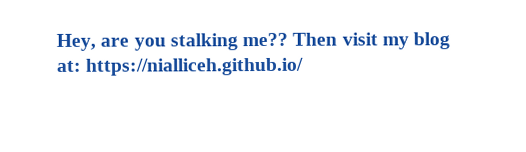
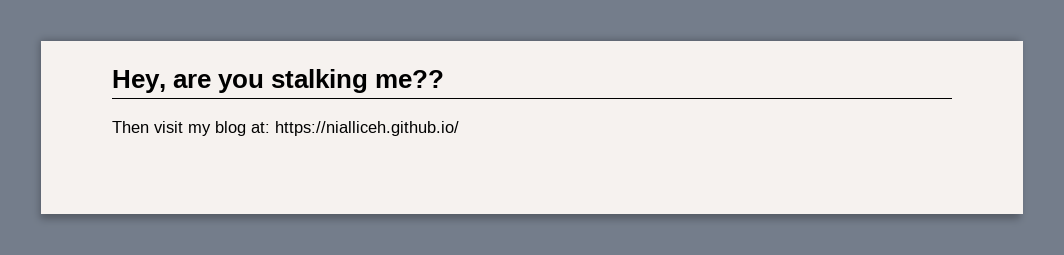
(289, 39) none -> (445, 79) //

